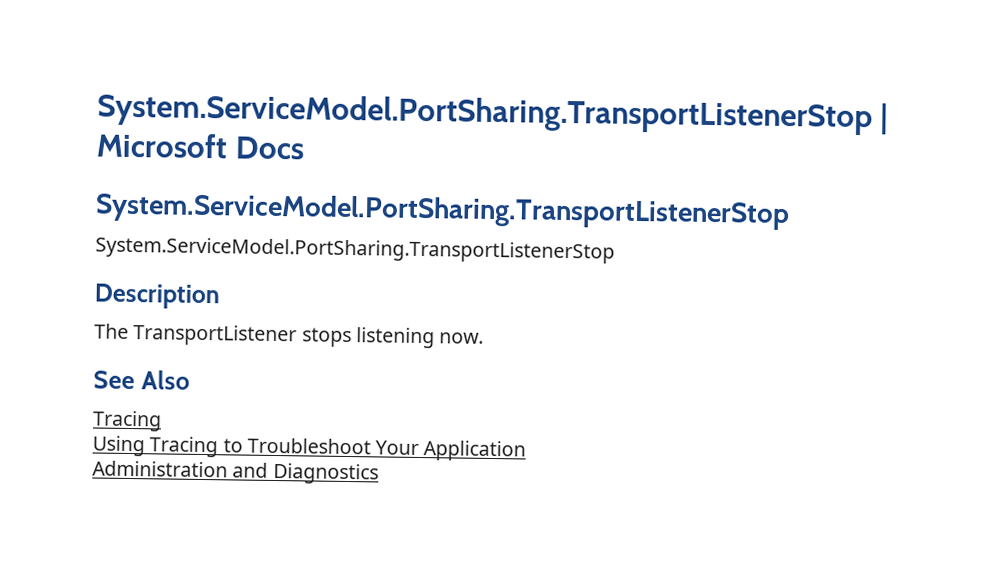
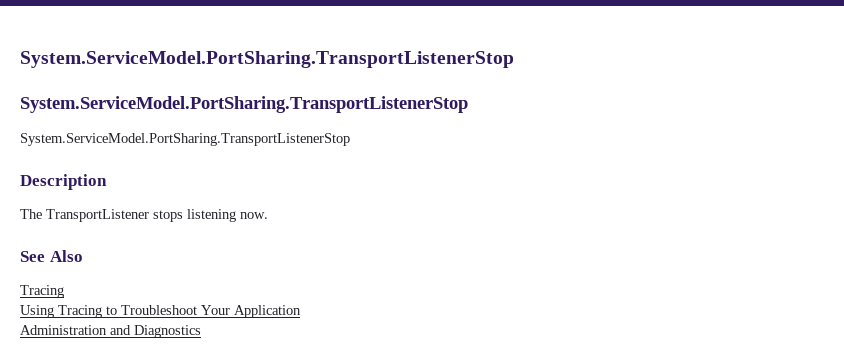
[97,92,889,136] [96,132,305,160] System.ServiceModel.PortSharing.TransportListenerStop | Microsoft Docs -> [20,51,514,68] System.ServiceModel.PortSharing.TransportListenerStop

